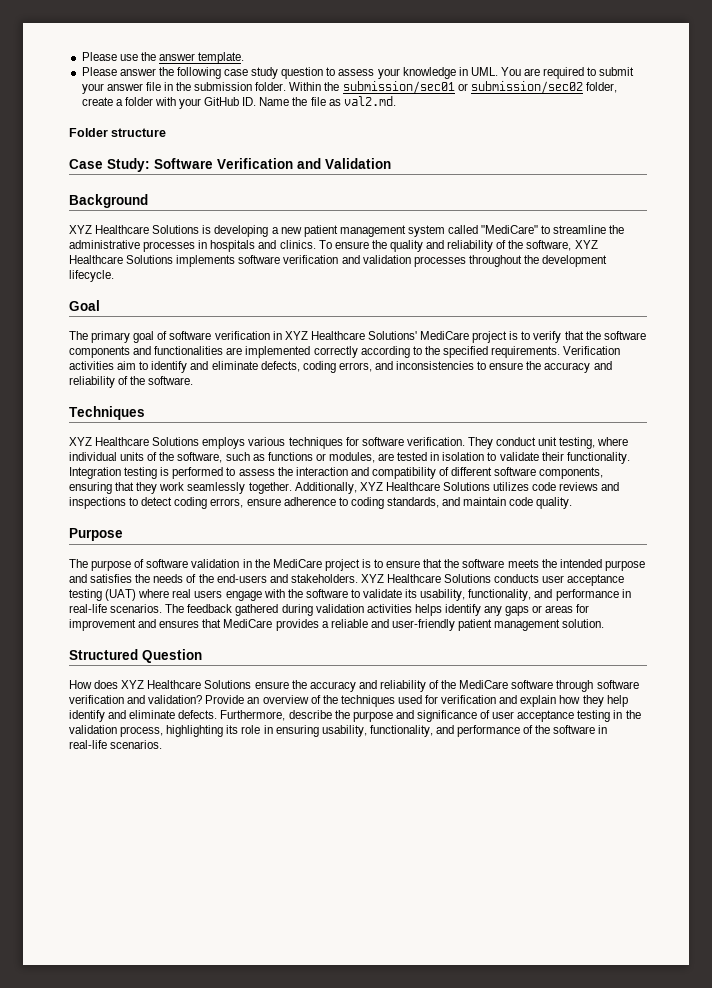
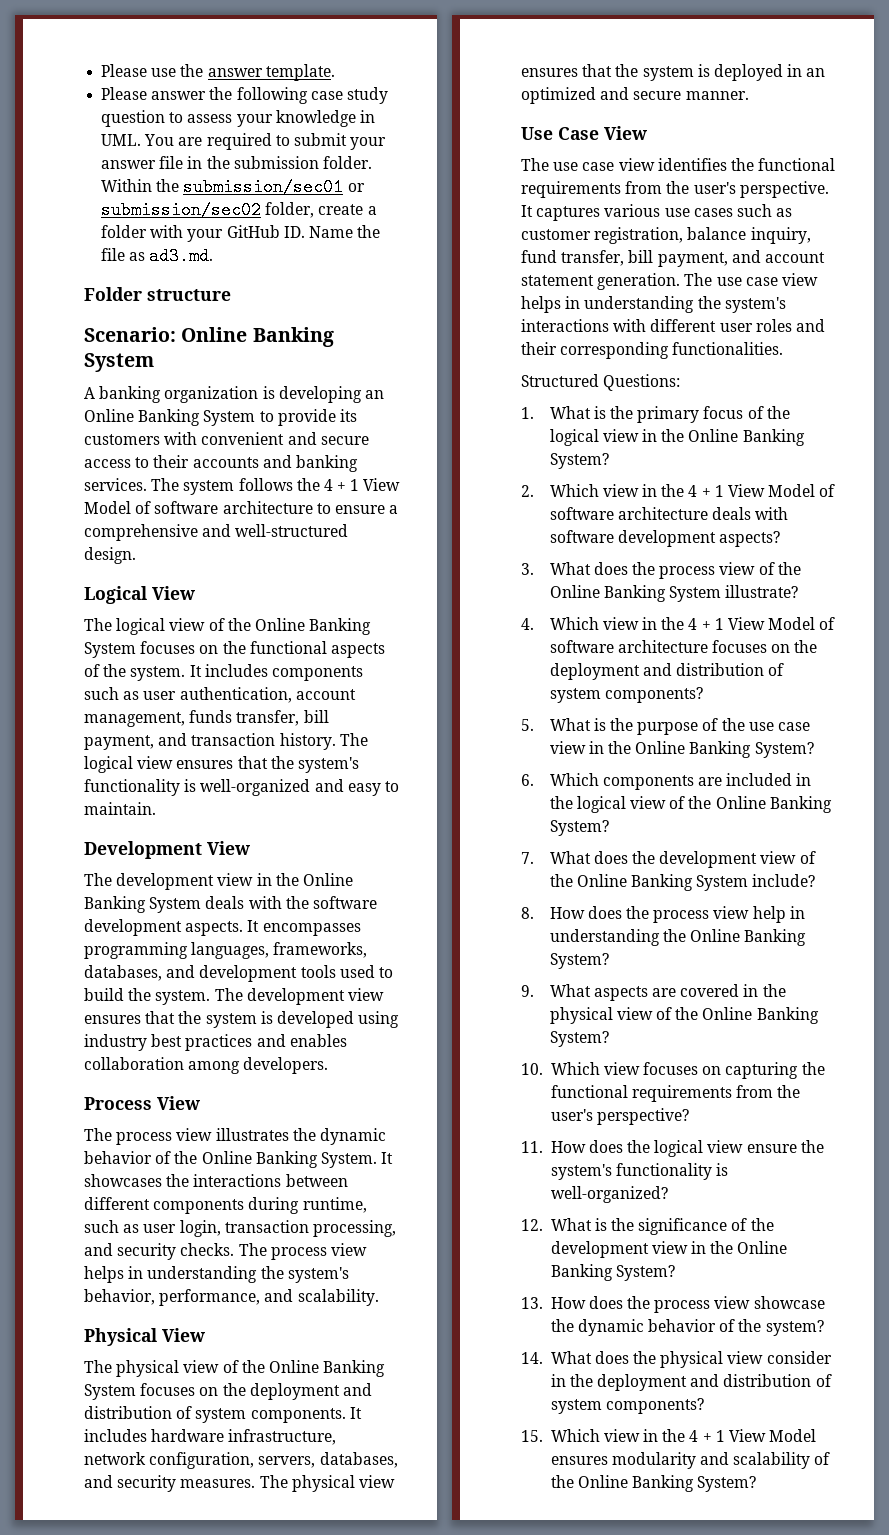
[343,96,396,106] val2.md. -> [149,247,214,265] ad3.md.
[69,158,391,172] [69,194,148,208] [69,225,625,237] [69,240,598,252] [69,255,608,267] [69,270,114,282] [69,300,100,311] [69,331,646,343] [69,346,621,358] [69,361,612,373] [69,376,194,388] [69,406,145,420] [69,437,629,449] [69,452,630,464] [69,467,604,479] [69,482,620,494] [69,497,573,509] [69,528,123,541] [69,559,645,571] [69,574,625,586] [69,589,631,601] [69,604,590,616] [69,619,605,631] [69,649,202,663] [69,680,639,692] [69,695,628,707] [69,710,641,722] [69,725,608,737] [69,740,163,749] Case Study: Software Verification and Validation // Background // XYZ Healthcare Solutions is developing a new patient management system called "MediCare" to streamline the administrative processes in hospitals and clinics. To ensure the quality and reliability of the software, XYZ Healthcare Solutions implements software verification and validation processes throughout the development lifecycle. // Goal // The primary goal of software verification in XYZ Healthcare Solutions' MediCare project is to verify that the software components and functionalities are implemented correctly according to the specified requirements. Verification activities aim to identify and eliminate defects, coding errors, and inconsistencies to ensure the accuracy and reliability of the software. // Techniques // XYZ Healthcare Solutions employs various techniques for software verification. They conduct unit testing, where individual units of the software, such as functions or modules, are tested in isolation to validate their functionality. Integration testing is performed to assess the interaction and compatibility of different software components, ensuring that they work seamlessly together. Additionally, XYZ Healthcare Solutions utilizes code reviews and inspections to detect coding errors, ensure adherence to coding standards, and maintain code quality. // Purpose // The purpose of software validation in the MediCare project is to ensure that the software meets the intended purpose and satisfies the needs of the end-users and stakeholders. XYZ Healthcare Solutions conducts user acceptance testing (UAT) where real users engage with the software to validate its usability, functionality, and performance in real-life scenarios. The feedback gathered during validation activities helps identify any gaps or areas for improvement and ensures that MediCare provides a reliable and user-friendly patient management solution. // Structured Question // How does XYZ Healthcare Solutions ensure the accuracy and reliability of the MediCare software through software verification and validation? Provide an overview of the techniques used for verification and explain how they help identify and eliminate defects. Furthermore, describe the purpose and significance of user acceptance testing in the validation process, highlighting its role in ensuring usability, functionality, and performance of the software in real-life scenarios. -> [84,327,334,347] [84,353,154,372] [84,386,384,403] [84,409,357,426] [84,432,369,445] [84,455,358,472] [84,478,401,495] [84,501,399,514] [84,524,349,541] [84,547,136,564] [84,586,195,604] [84,618,372,635] [84,641,385,658] [84,664,363,681] [84,687,356,703] [84,710,329,727] [84,733,368,750] [84,756,359,773] [84,779,399,796] [84,802,156,815] [84,841,250,859] [84,873,353,890] [84,896,377,913] [84,919,361,936] [84,942,368,959] [84,965,393,982] [84,988,384,1005] [84,1011,400,1028] [84,1034,347,1051] [84,1057,329,1074] [84,1096,200,1110] [84,1128,386,1145] [84,1151,394,1168] [84,1174,348,1187] [84,1197,367,1214] [84,1220,396,1237] [84,1243,367,1260] [84,1266,349,1283] [84,1289,379,1306] [84,1328,205,1346] [84,1360,386,1377] [84,1383,372,1400] [84,1406,362,1423] [84,1429,337,1445] [84,1452,398,1469] [84,1475,395,1492] [521,64,826,81] [521,87,749,104] [521,126,647,140] [521,158,836,171] [521,181,829,198] [521,204,793,221] [521,227,811,244] [521,250,825,267] [521,273,818,290] [521,296,786,313] [521,319,825,332] [521,342,784,359] [521,374,681,391] [521,406,790,423] [549,429,805,446] [549,453,609,469] [521,484,836,497] [549,507,789,520] [549,530,780,547] [521,562,801,579] [549,585,799,602] [521,617,836,630] [549,640,818,653] [549,663,785,680] [549,687,703,703] [521,718,810,735] [549,741,814,758] [521,773,812,790] [549,796,832,813] [549,820,609,836] [521,851,816,868] [549,874,816,891] [521,906,805,923] [549,929,807,946] [549,953,609,969] [521,984,786,1001] [549,1007,819,1024] [549,1031,609,1047] [521,1062,825,1079] [550,1085,801,1102] [550,1108,689,1125] [521,1140,824,1157] [550,1163,729,1180] [550,1186,668,1203] [521,1218,774,1235] [550,1241,788,1258] [550,1264,675,1281] [521,1296,825,1313] [550,1319,824,1336] [521,1351,832,1368] [550,1374,832,1391] [550,1398,704,1414] [521,1429,817,1442] [550,1452,831,1469] [550,1475,757,1492] Scenario: Online Banking System // A banking organization is developing an Online Banking System to provide its customers with convenient and secure access to their accounts and banking services. The system follows the 4 + 1 View Model of software architecture to ensure a comprehensive and well-structured design. // Logical View // The logical view of the Online Banking System focuses on the functional aspects of the system. It includes components such as user authentication, account management, funds transfer, bill payment, and transaction history. The logical view ensures that the system's functionality is well-organized and easy to maintain. // Development View // The development view in the Online Banking System deals with the software development aspects. It encompasses programming languages, frameworks, databases, and development tools used to build the system. The development view ensures that the system is developed using industry best practices and enables collaboration among developers. // Process View // The process view illustrates the dynamic behavior of the Online Banking System. It showcases the interactions between different components during runtime, such as user login, transaction processing, and security checks. The process view helps in understanding the system's behavior, performance, and scalability. // Physical View // The physical view of the Online Banking System focuses on the deployment and distribution of system components. It includes hardware infrastructure, network configuration, servers, databases, and security measures. The physical view ensures that the system is deployed in an optimized and secure manner. // Use Case View // The use case view identifies the functional requirements from the user's perspective. It captures various use cases such as customer registration, balance inquiry, fund transfer, bill payment, and account statement generation. The use case view helps in understanding the system's interactions with different user roles and their corresponding functionalities. // Structured Questions: // 1. What is the primary focus of the logical view in the Online Banking System? // 2. Which view in the 4 + 1 View Model of software architecture deals with software development aspects? // 3. What does the process view of the Online Banking System illustrate? // 4. Which view in the 4 + 1 View Model of software architecture focuses on the deployment and distribution of system components? // 5. What is the purpose of the use case view in the Online Banking System? // 6. Which components are included in the logical view of the Online Banking System? // 7. What does the development view of the Online Banking System include? // 8. How does the process view help in understanding the Online Banking System? // 9. What aspects are covered in the physical view of the Online Banking System? // 10. Which view focuses on capturing the functional requirements from the user's perspective? // 11. How does the logical view ensure the system's functionality is well-organized? // 12. What is the significance of the development view in the Online Banking System? // 13. How does the process view showcase the dynamic behavior of the system? // 14. What does the physical view consider in the deployment and distribution of system components? // 15. Which view in the 4 + 1 View Model ensures modularity and scalability of the Online Banking System?

